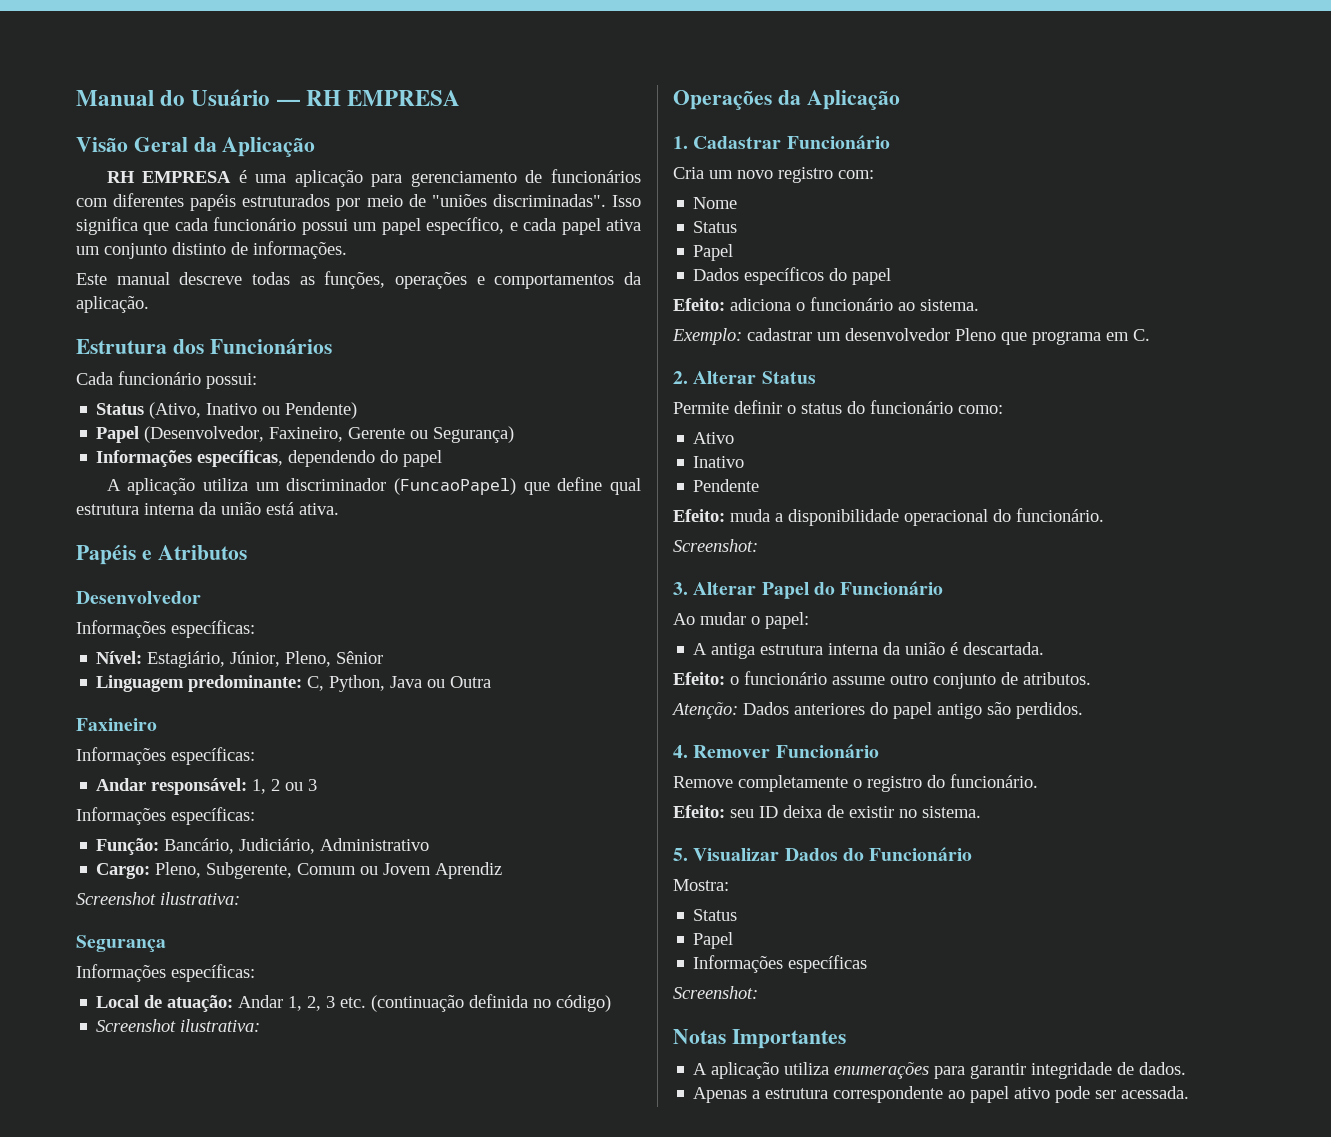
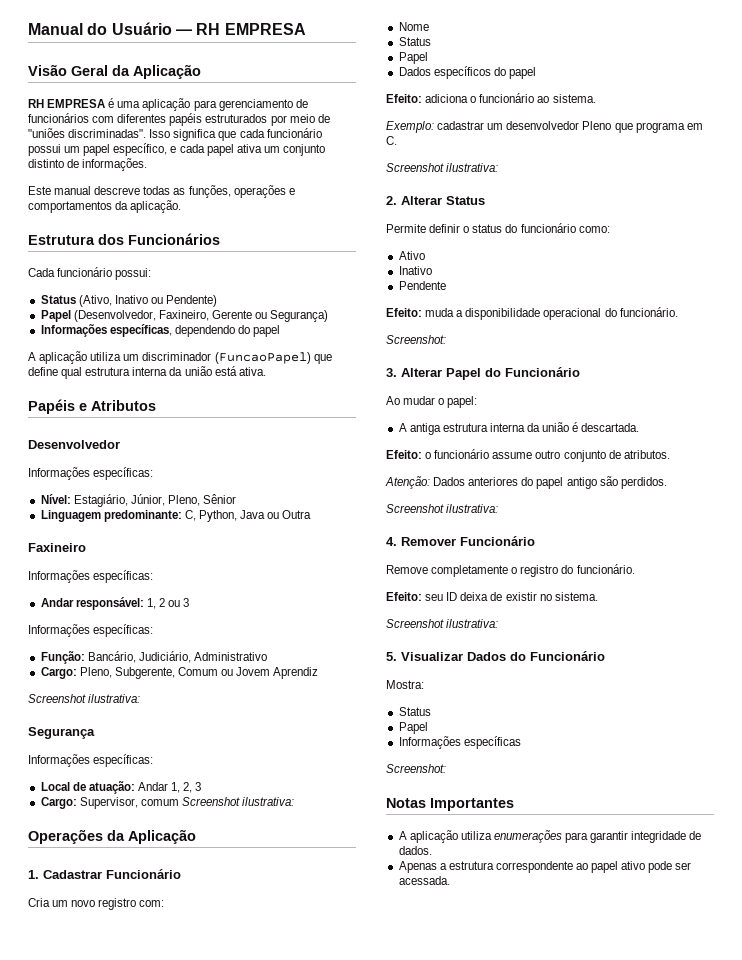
[340,994,612,1012] etc. (continuação definida no código) // -> [40,797,179,809] // Cargo: Supervisor, comum
(1150, 335) none -> [386,163,499,172] // Screenshot ilustrativa:
(1083, 710) none -> [386,504,499,513] // Screenshot ilustrativa:
(981, 812) none -> [386,619,499,628] // Screenshot ilustrativa:

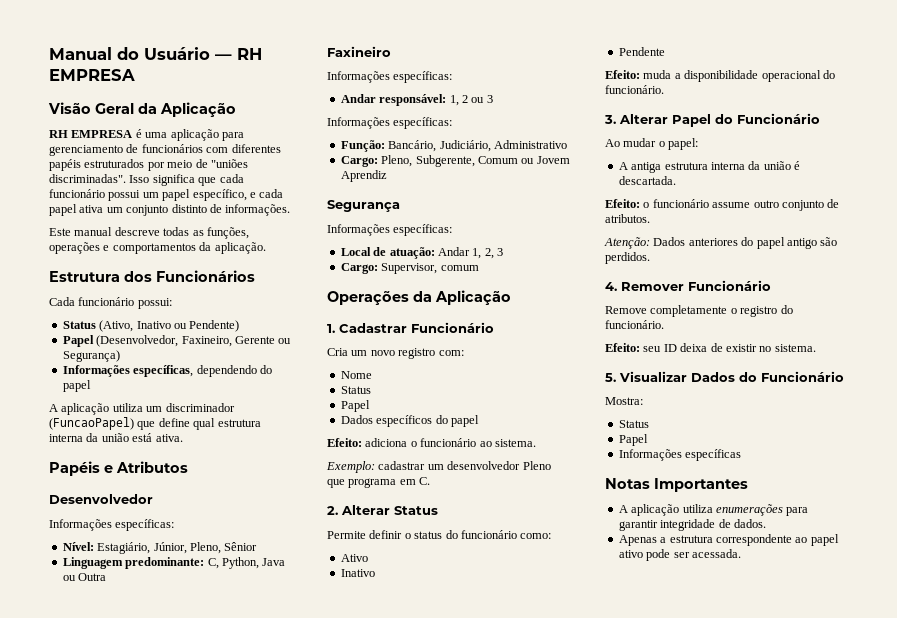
[28,694,141,703] // Screenshot ilustrativa: -> (387, 176) none
[181,797,295,806] Screenshot ilustrativa: -> (479, 268) none
[386,163,499,172] // Screenshot ilustrativa: -> (431, 481) none
[386,335,446,344] // Screenshot: -> (664, 89) none
[386,504,499,513] // Screenshot ilustrativa: -> (650, 258) none
[386,619,499,628] // Screenshot ilustrativa: -> (816, 348) none
[386,764,446,773] // Screenshot: -> (742, 455) none

